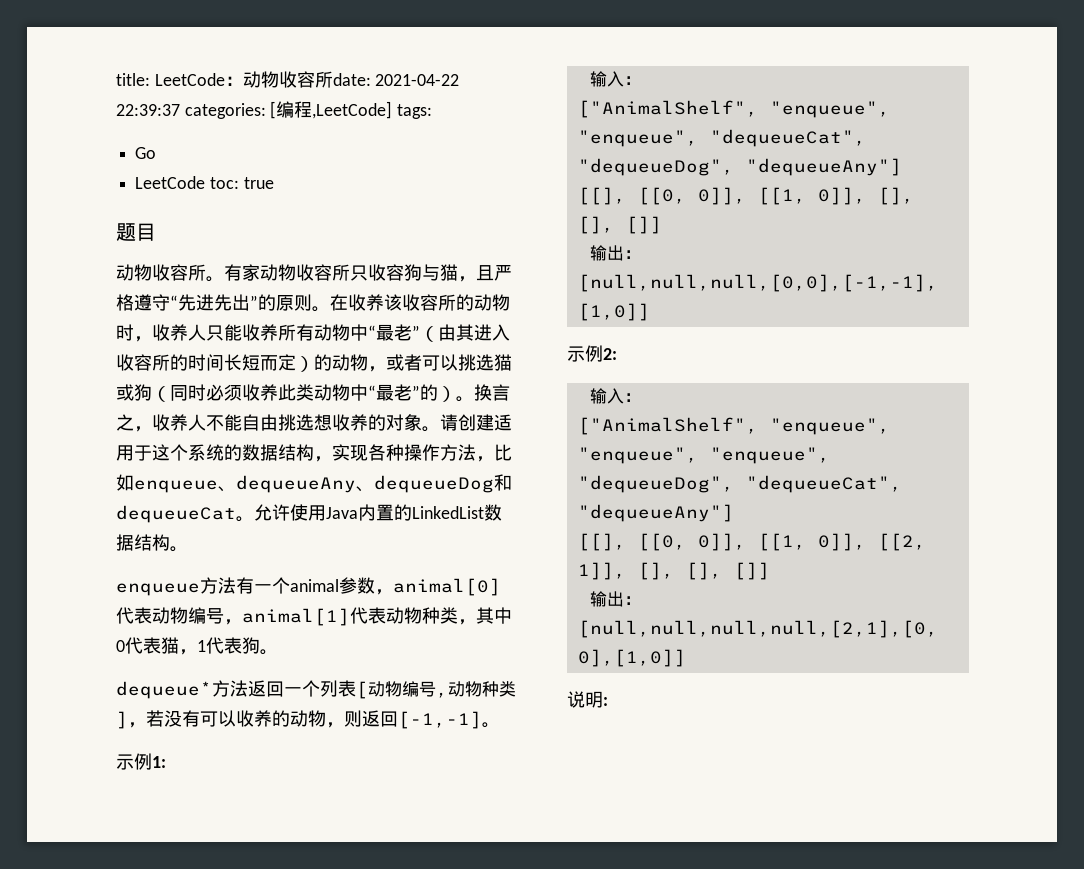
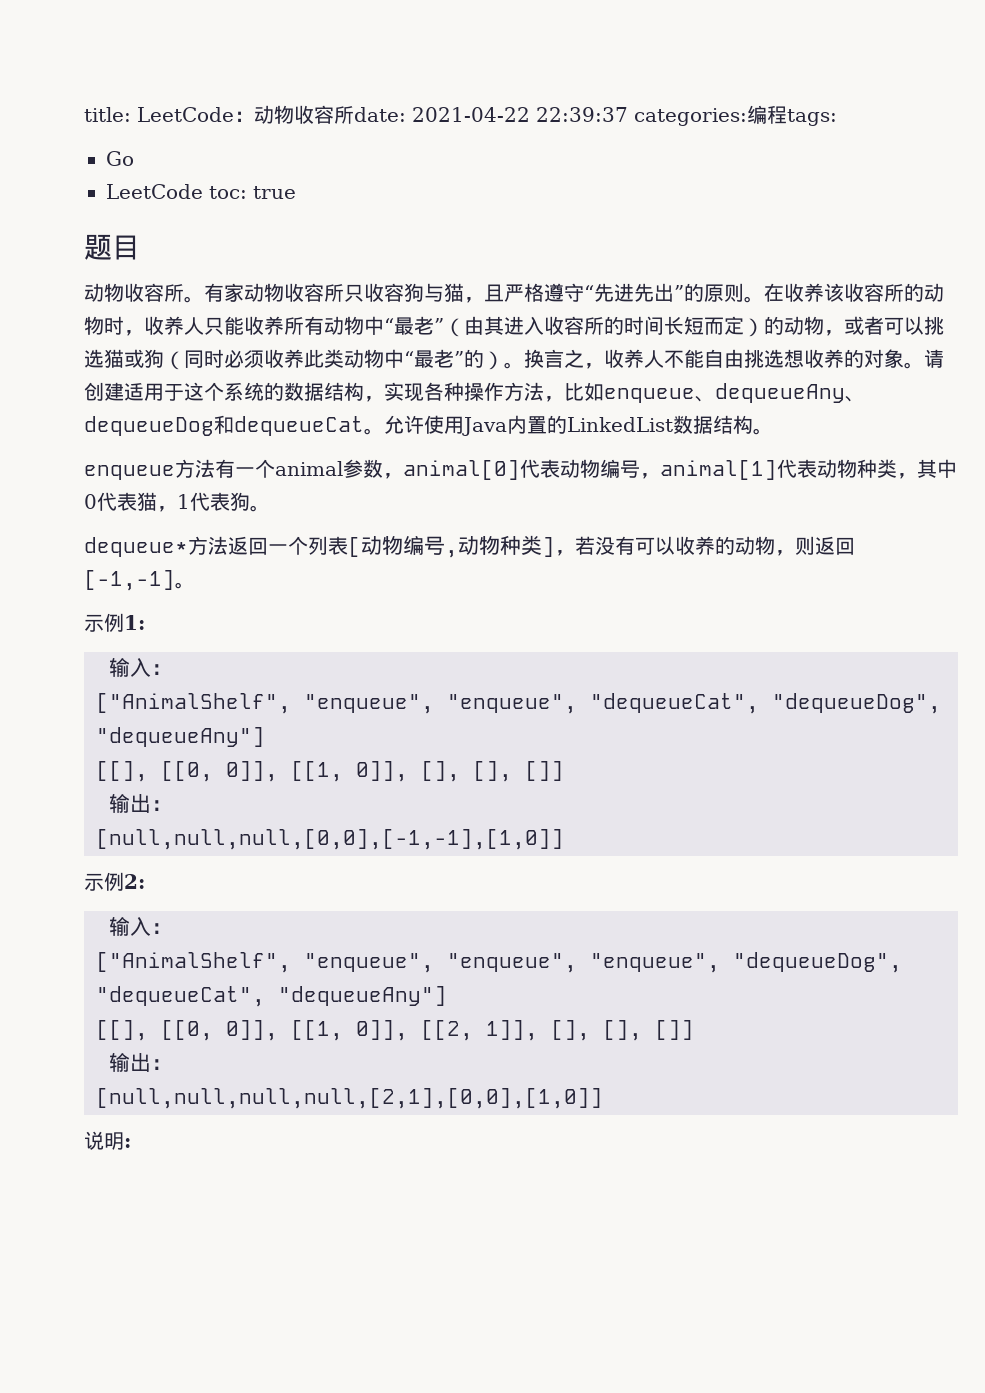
[270,101,393,119] [编程,LeetCode] -> [747,105,787,124] 编程

